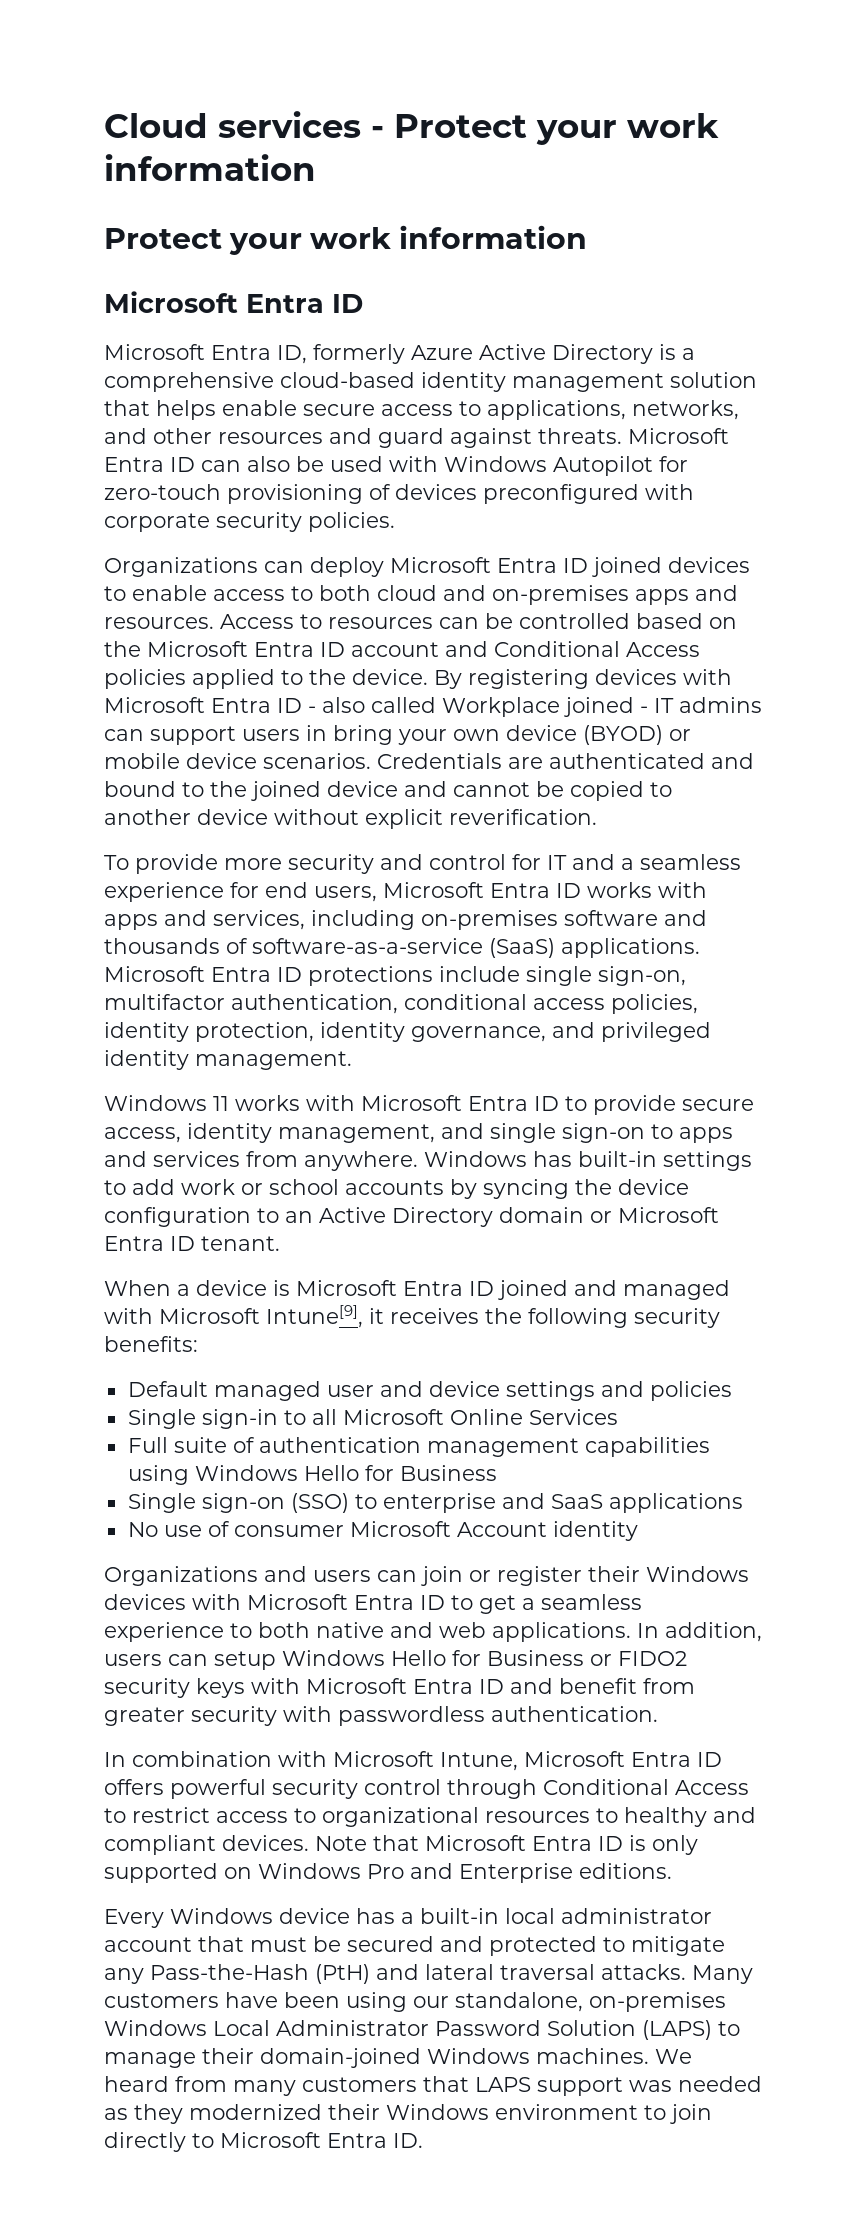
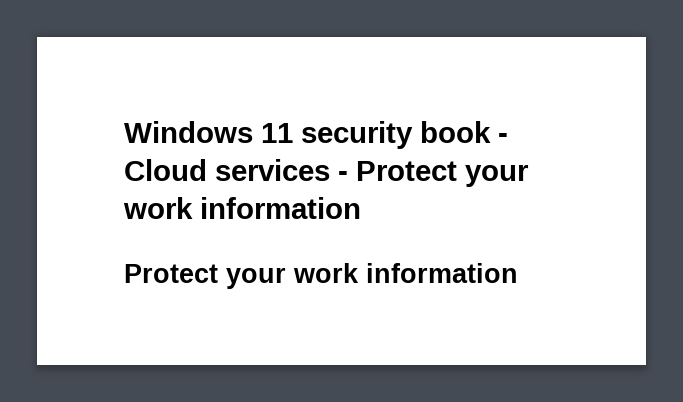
(104, 125) none -> [124,121,508,149] Windows 11 security book -
[104,291,363,313] [104,344,695,364] [104,372,757,392] [104,400,739,420] [104,428,729,448] [104,456,688,476] [104,484,694,504] [104,512,395,532] [104,557,750,577] [104,585,738,605] [104,613,737,629] [104,641,700,657] [104,669,732,689] [104,697,762,717] [104,725,691,745] [104,753,754,769] [104,781,672,801] [104,809,597,829] [104,854,741,874] [104,882,707,902] [104,910,707,930] [104,938,700,958] [104,966,686,986] [104,994,698,1014] [104,1022,711,1042] [104,1050,352,1070] [104,1095,754,1115] [104,1123,733,1143] [104,1151,752,1171] [104,1179,689,1199] [104,1207,719,1227] [104,1236,280,1251] [104,1280,730,1300] [104,1305,720,1328] [104,1336,198,1352] [127,1381,732,1401] [127,1409,618,1429] [127,1437,710,1457] [127,1465,497,1485] [127,1493,743,1513] [127,1521,638,1541] [104,1566,749,1586] [104,1594,642,1614] [104,1622,762,1642] [104,1650,687,1670] [104,1678,695,1698] [104,1706,658,1726] [104,1751,722,1771] [104,1779,749,1799] [104,1807,756,1827] [104,1835,698,1855] [104,1863,672,1883] [104,1908,712,1928] [104,1936,725,1956] [104,1964,753,1984] [104,1992,726,2012] [104,2020,740,2040] [104,2048,692,2068] [104,2076,762,2096] [104,2104,712,2124] [104,2132,423,2152] // Microsoft Entra ID // Microsoft Entra ID, formerly Azure Active Directory is a comprehensive cloud-based identity management solution that helps enable secure access to applications, networks, and other resources and guard against threats. Microsoft Entra ID can also be used with Windows Autopilot for zero-touch provisioning of devices preconfigured with corporate security policies. // Organizations can deploy Microsoft Entra ID joined devices to enable access to both cloud and on-premises apps and resources. Access to resources can be controlled based on the Microsoft Entra ID account and Conditional Access policies applied to the device. By registering devices with Microsoft Entra ID - also called Workplace joined - IT admins can support users in bring your own device (BYOD) or mobile device scenarios. Credentials are authenticated and bound to the joined device and cannot be copied to another device without explicit reverification. // To provide more security and control for IT and a seamless experience for end users, Microsoft Entra ID works with apps and services, including on-premises software and thousands of software-as-a-service (SaaS) applications. Microsoft Entra ID protections include single sign-on, multifactor authentication, conditional access policies, identity protection, identity governance, and privileged identity management. // Windows 11 works with Microsoft Entra ID to provide secure access, identity management, and single sign-on to apps and services from anywhere. Windows has built-in settings to add work or school accounts by syncing the device configuration to an Active Directory domain or Microsoft Entra ID tenant. // When a device is Microsoft Entra ID joined and managed with Microsoft Intune[9], it receives the following security benefits: // Default managed user and device settings and policies // Single sign-in to all Microsoft Online Services // Full suite of authentication management capabilities using Windows Hello for Business // Single sign-on (SSO) to enterprise and SaaS applications // No use of consumer Microsoft Account identity // Organizations and users can join or register their Windows devices with Microsoft Entra ID to get a seamless experience to both native and web applications. In addition, users can setup Windows Hello for Business or FIDO2 security keys with Microsoft Entra ID and benefit from greater security with passwordless authentication. // In combination with Microsoft Intune, Microsoft Entra ID offers powerful security control through Conditional Access to restrict access to organizational resources to healthy and compliant devices. Note that Microsoft Entra ID is only supported on Windows Pro and Enterprise editions. // Every Windows device has a built-in local administrator account that must be secured and protected to mitigate any Pass-the-Hash (PtH) and lateral traversal attacks. Many customers have been using our standalone, on-premises Windows Local Administrator Password Solution (LAPS) to manage their domain-joined Windows machines. We heard from many customers that LAPS support was needed as they modernized their Windows environment to join directly to Microsoft Entra ID. -> (518, 273) none

